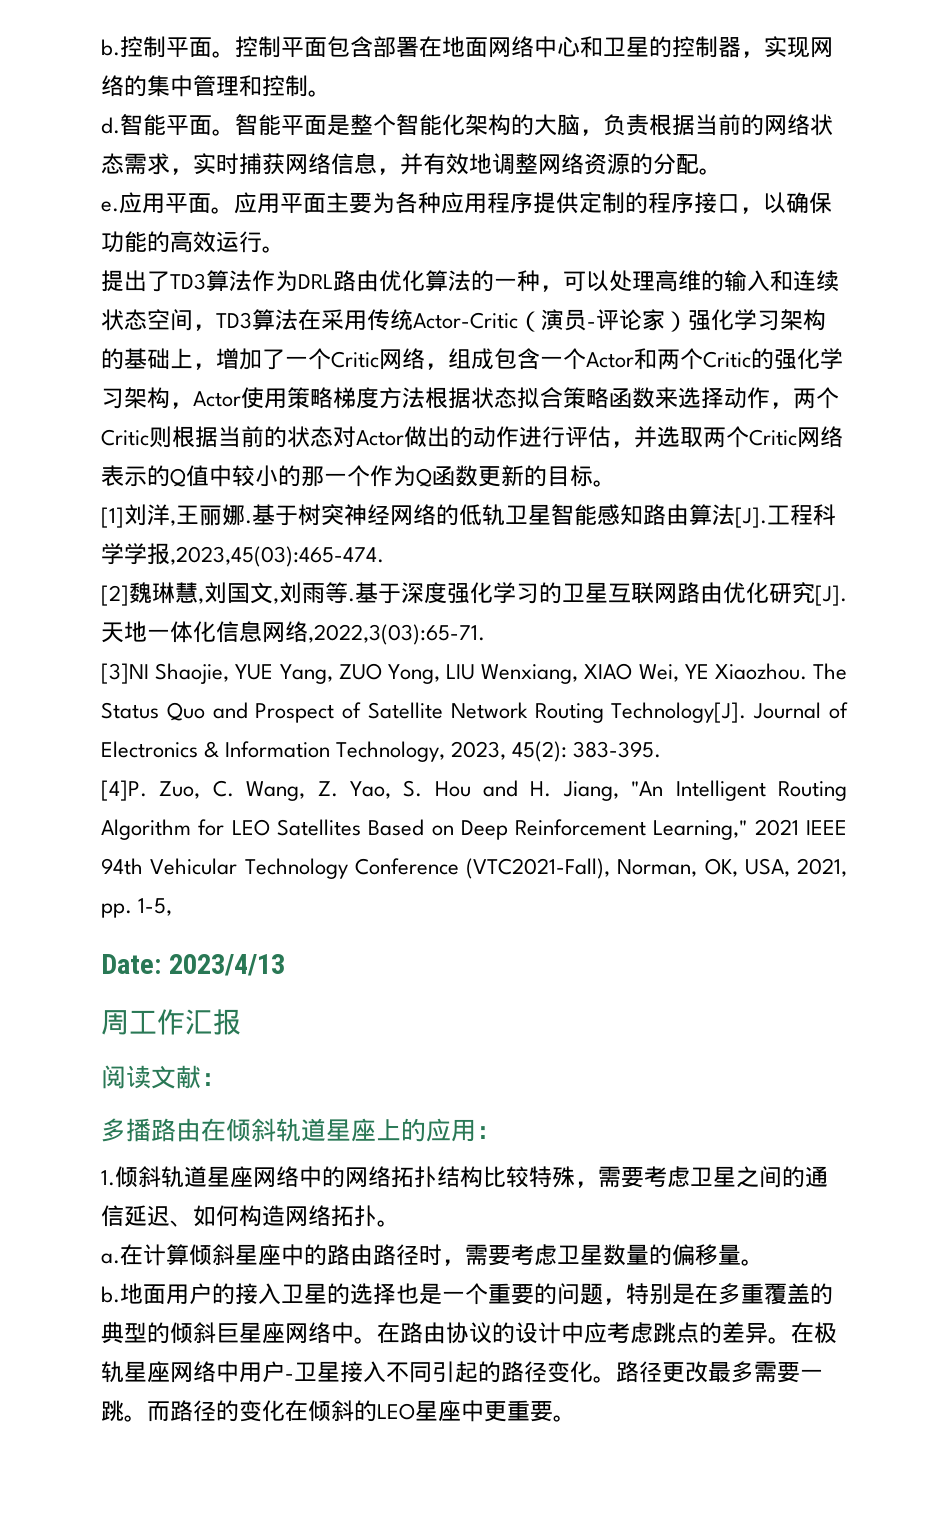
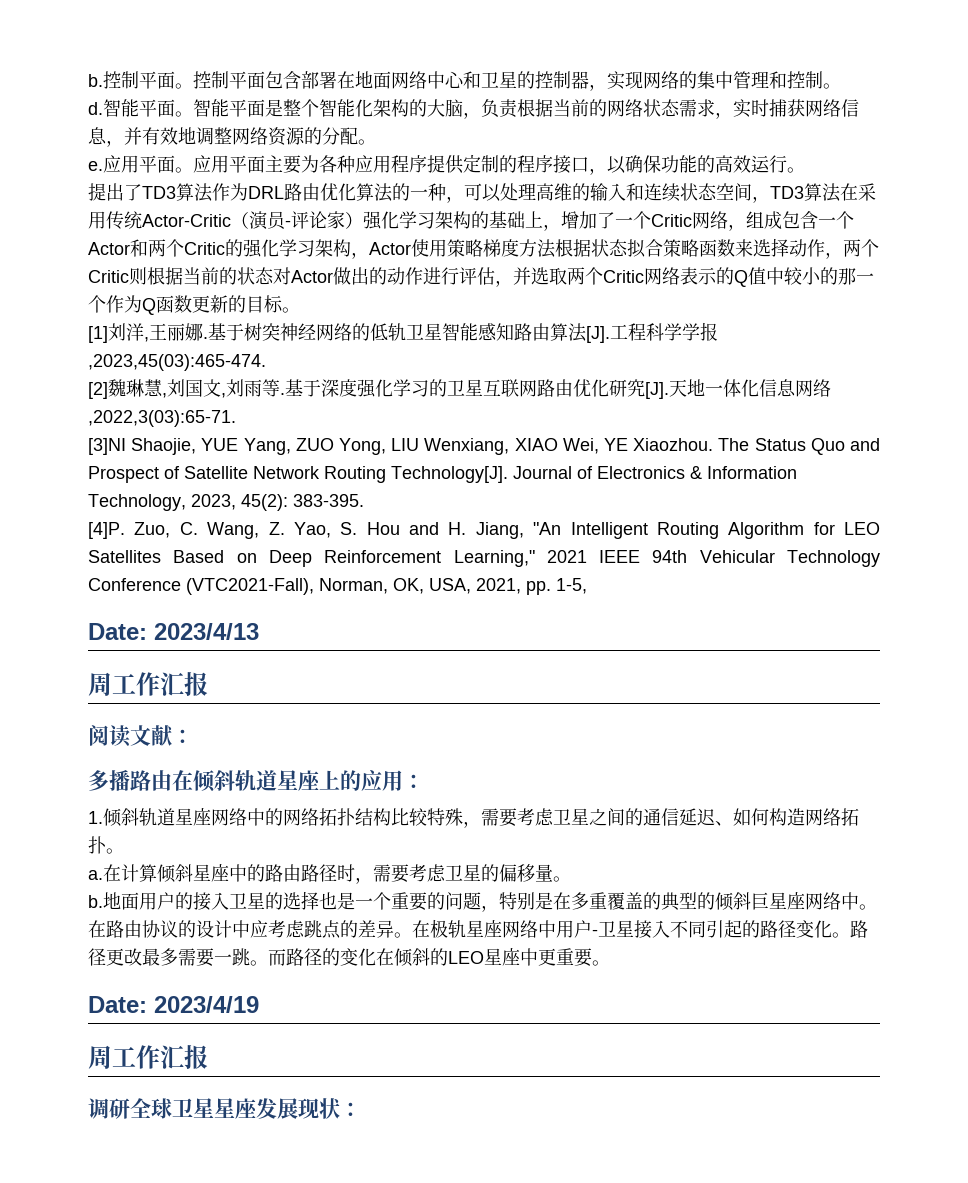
[603,1244,649,1266] 数量 -> (481, 872) none
(576, 1418) none -> [88,996,259,1013] [88,1045,208,1069] [88,1098,361,1119] // Date: 2023/4/19 // 周工作汇报 // 调研全球卫星星座发展现状：

